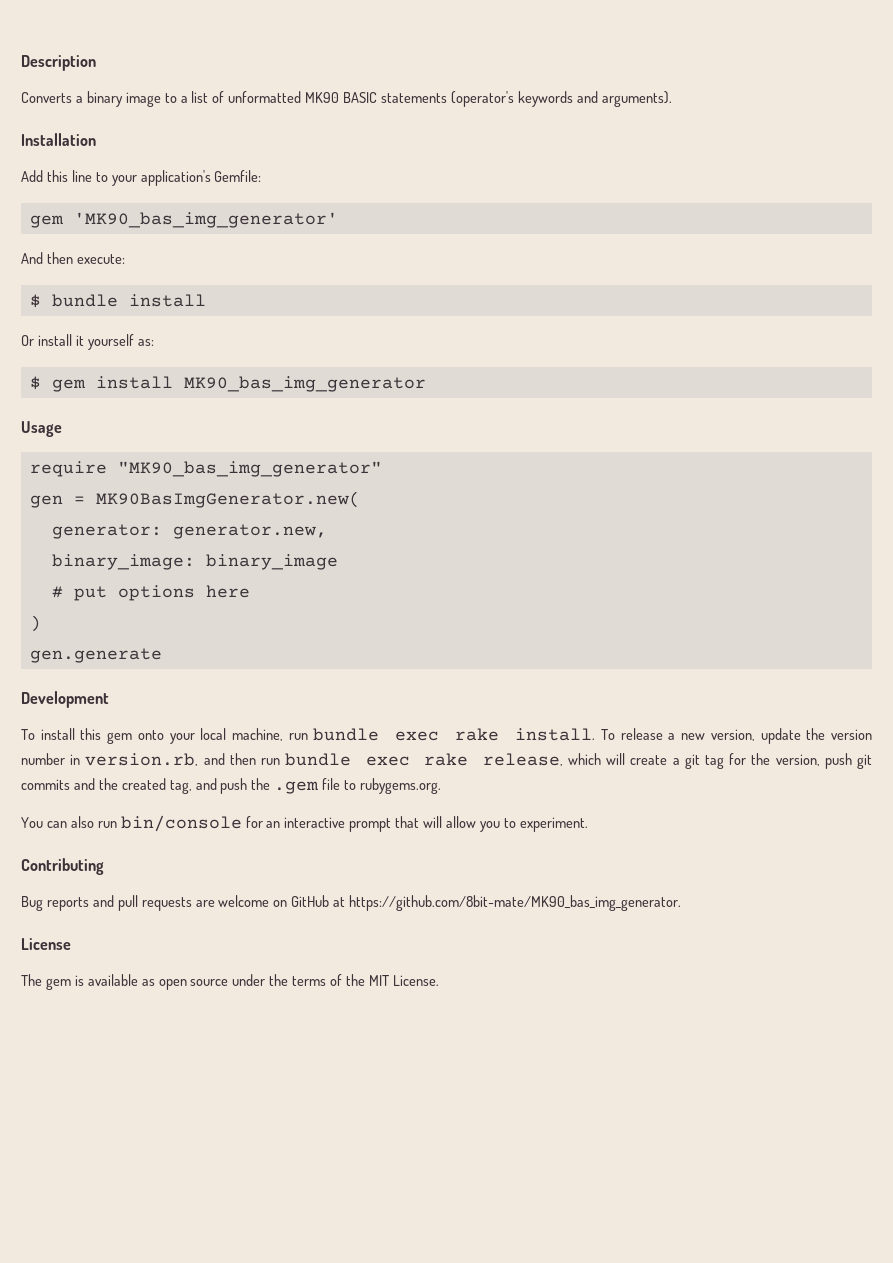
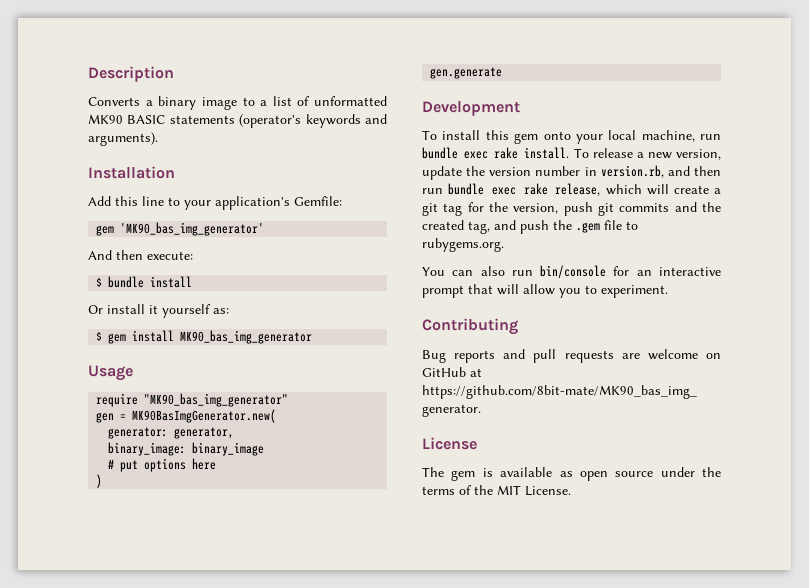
[172,524,327,539] generator.new, -> [174,427,235,439] generator,

